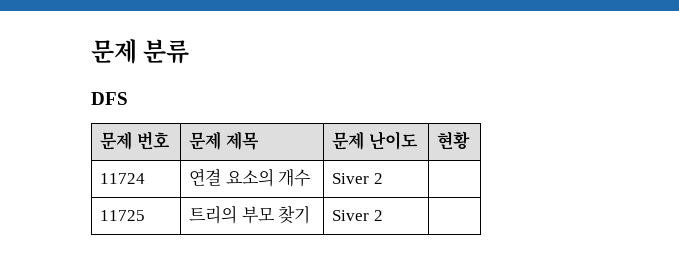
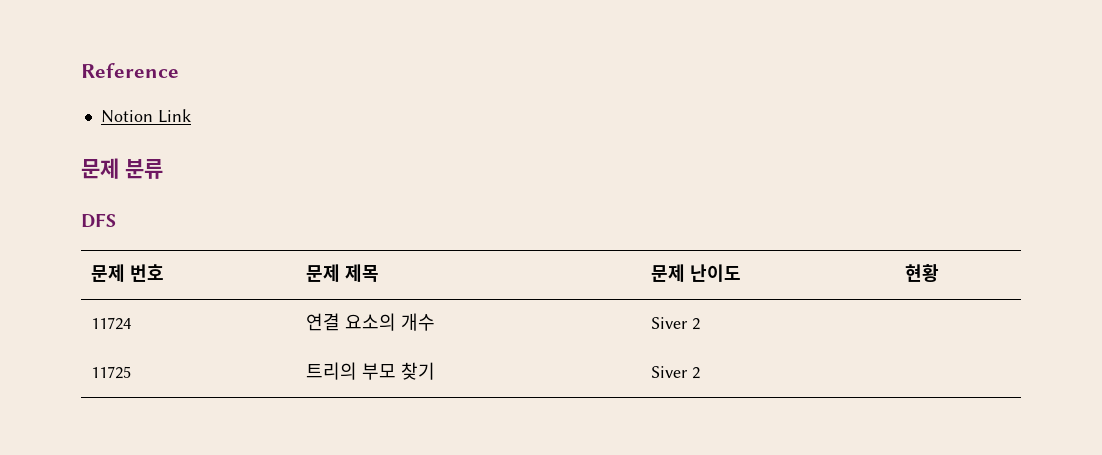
(91, 51) none -> [81,63,179,78] [100,109,191,123] Reference // Notion Link //

